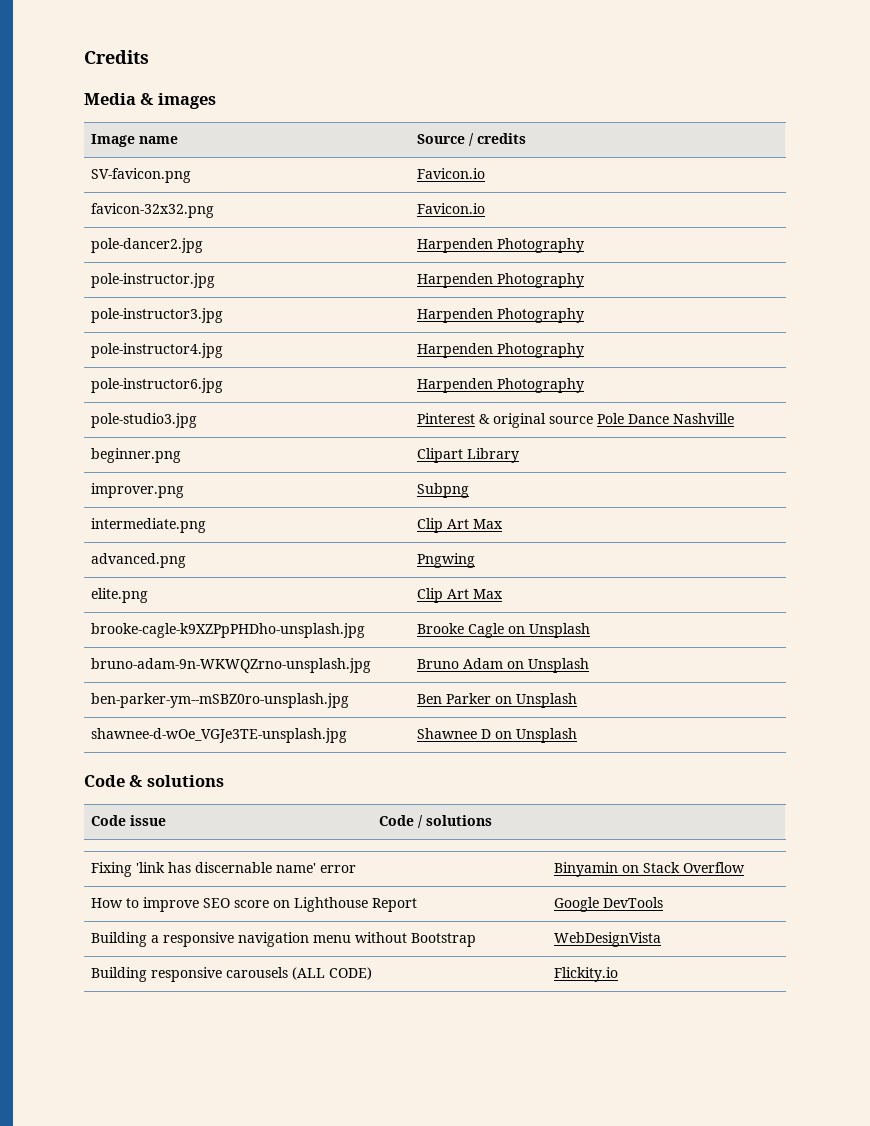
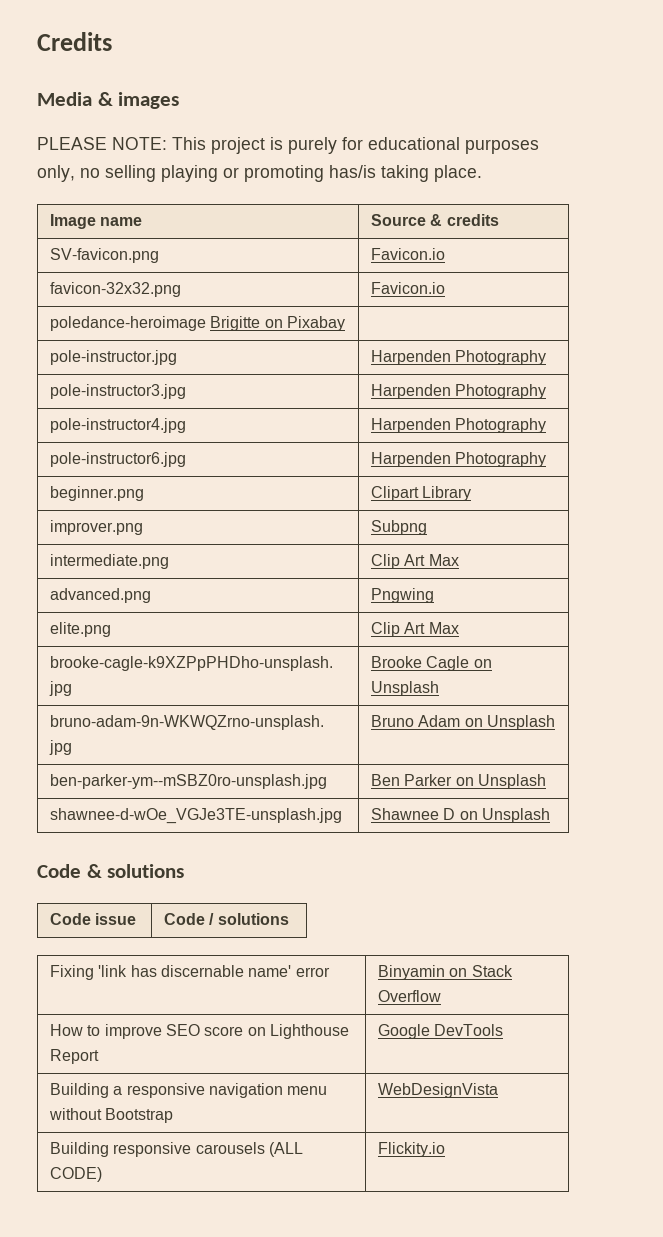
(216, 101) none -> [37,137,539,154] [37,165,482,182] // PLEASE NOTE: This project is purely for educational purposes only, no selling playing or promoting has/is taking place.
[468,133,474,146] / -> [430,214,443,226] &
[90,238,203,253] [416,238,584,253] pole-dancer2.jpg | Harpenden Photography -> [50,316,346,331] poledance-heroimage Brigitte on Pixabay |
[90,413,197,428] [416,413,734,428] // pole-studio3.jpg | Pinterest & original source Pole Dance Nashville -> (547, 459) none

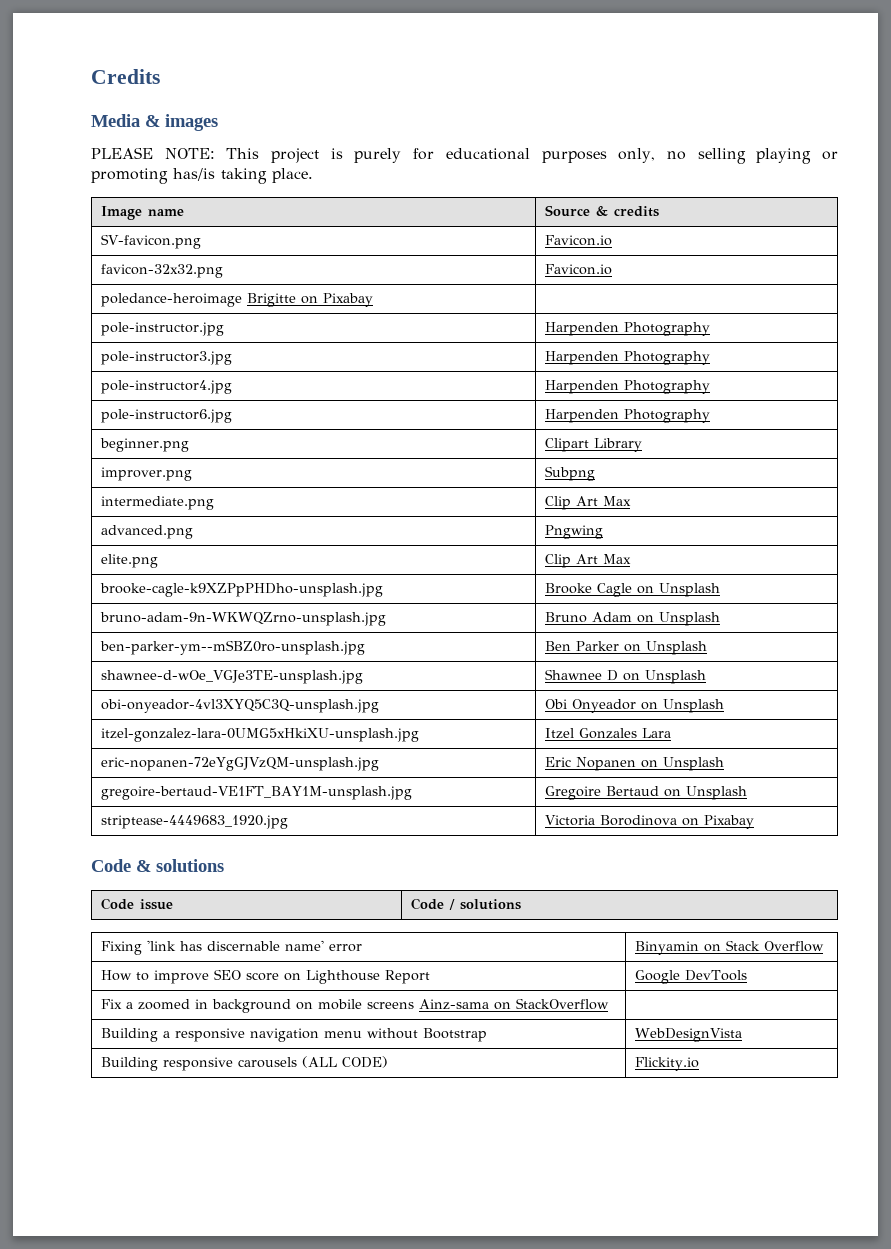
(551, 815) none -> [100,699,379,713] [544,699,724,713] [100,728,419,742] [544,728,671,739] [100,757,379,771] [544,757,724,771] [100,786,412,800] [544,786,747,800] [100,815,288,829] [544,815,754,829] // obi-onyeador-4vl3XYQ5C3Q-unsplash.jpg | Obi Onyeador on Unsplash // itzel-gonzalez-lara-0UMG5xHkiXU-unsplash.jpg | Itzel Gonzales Lara // eric-nopanen-72eYgGJVzQM-unsplash.jpg | Eric Nopanen on Unsplash // gregoire-bertaud-VE1FT_BAY1M-unsplash.jpg | Gregoire Bertaud on Unsplash // striptease-4449683_1920.jpg | Victoria Borodinova on Pixabay
(504, 1030) none -> [100,998,609,1013] // Fix a zoomed in background on mobile screens Ainz-sama on StackOverflow |

